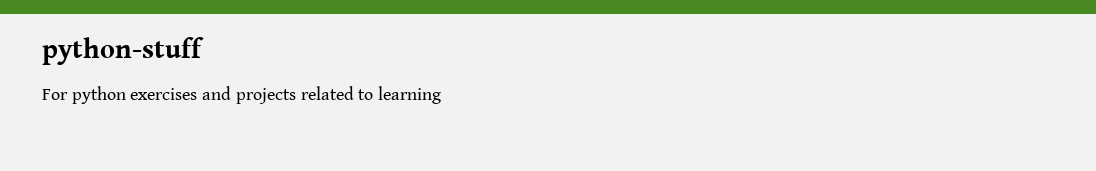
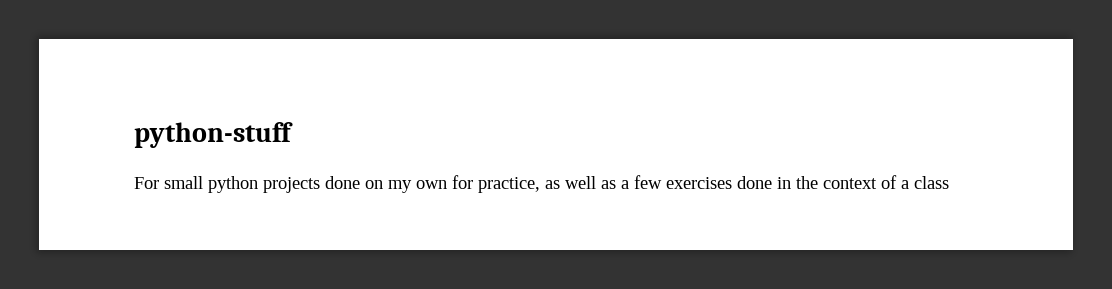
[71,86,442,104] python exercises and projects related to learning -> [164,175,949,193] small python projects done on my own for practice, as well as a few exercises done in the context of a class

